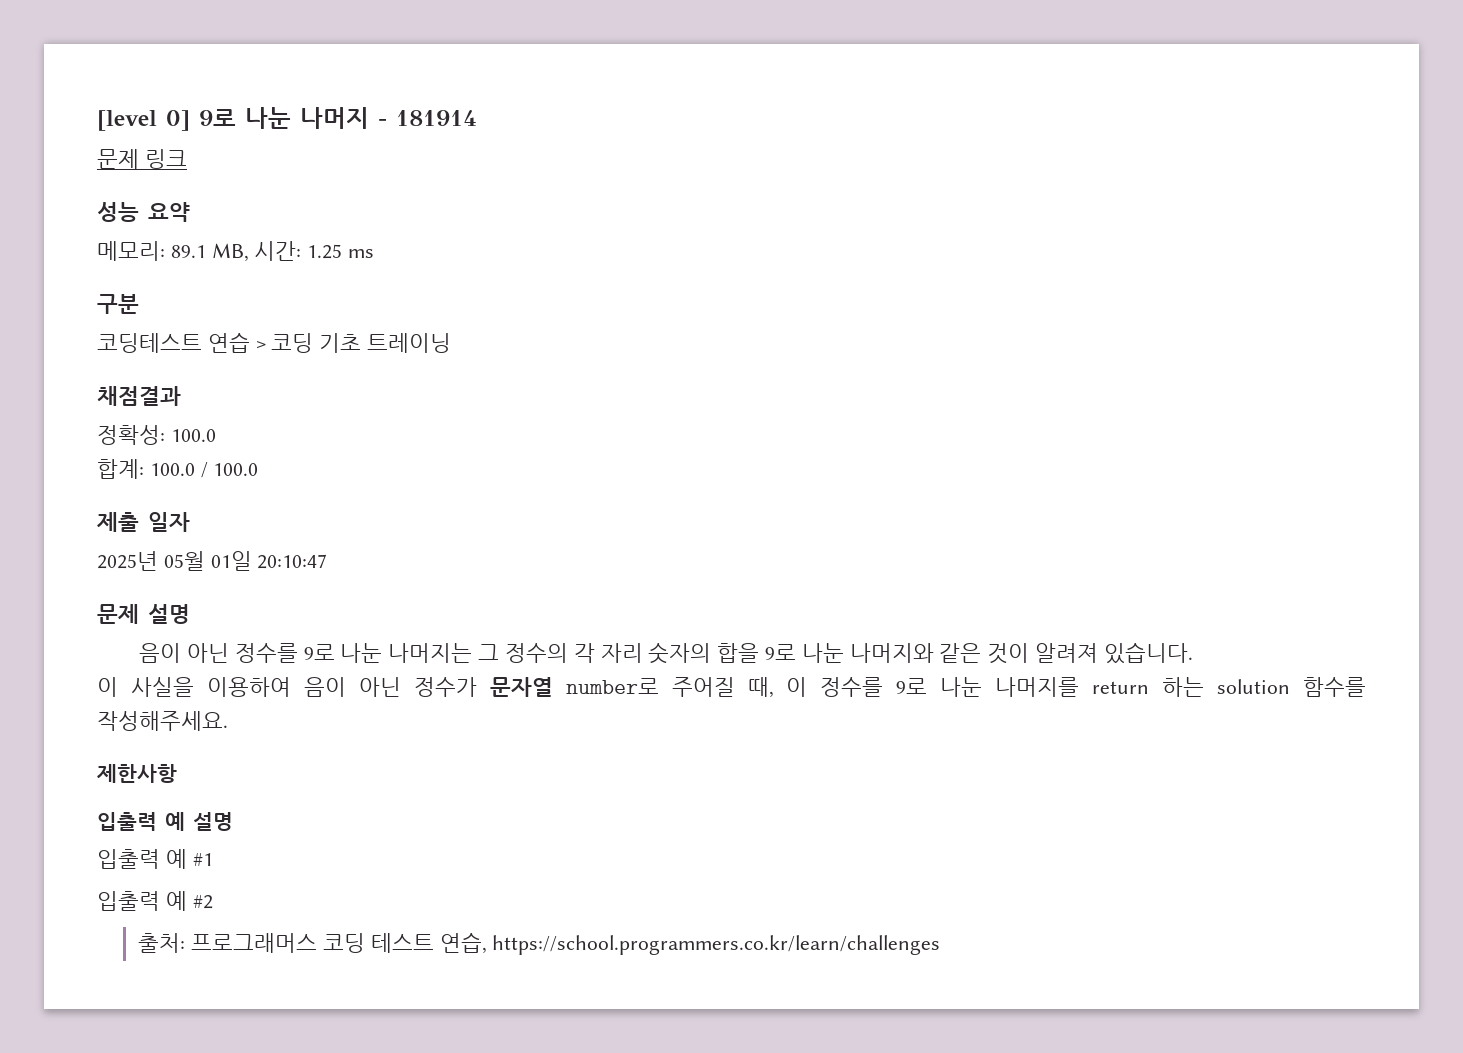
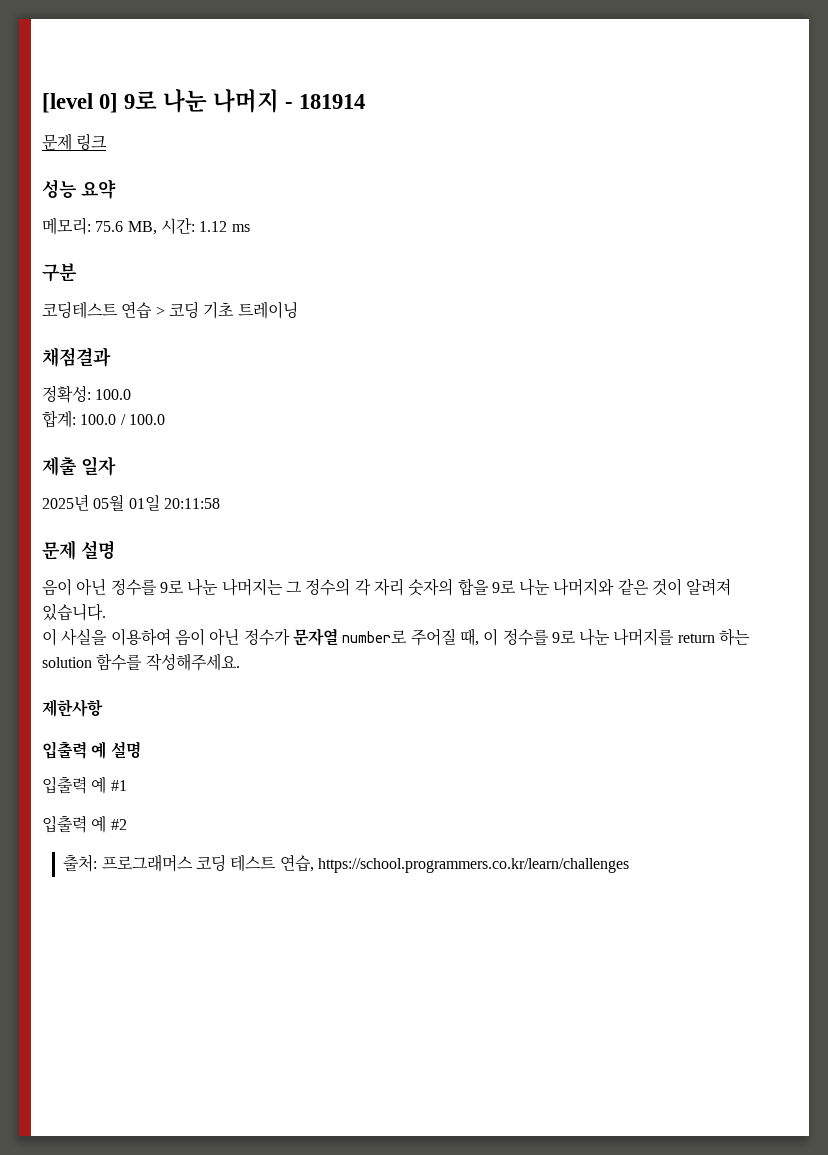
[170,245,206,258] 89.1 -> [95,221,124,232] 75.6
[307,244,343,259] 1.25 -> [199,221,228,232] 1.12
[257,554,328,569] 20:10:47 -> [163,498,220,509] 20:11:58

